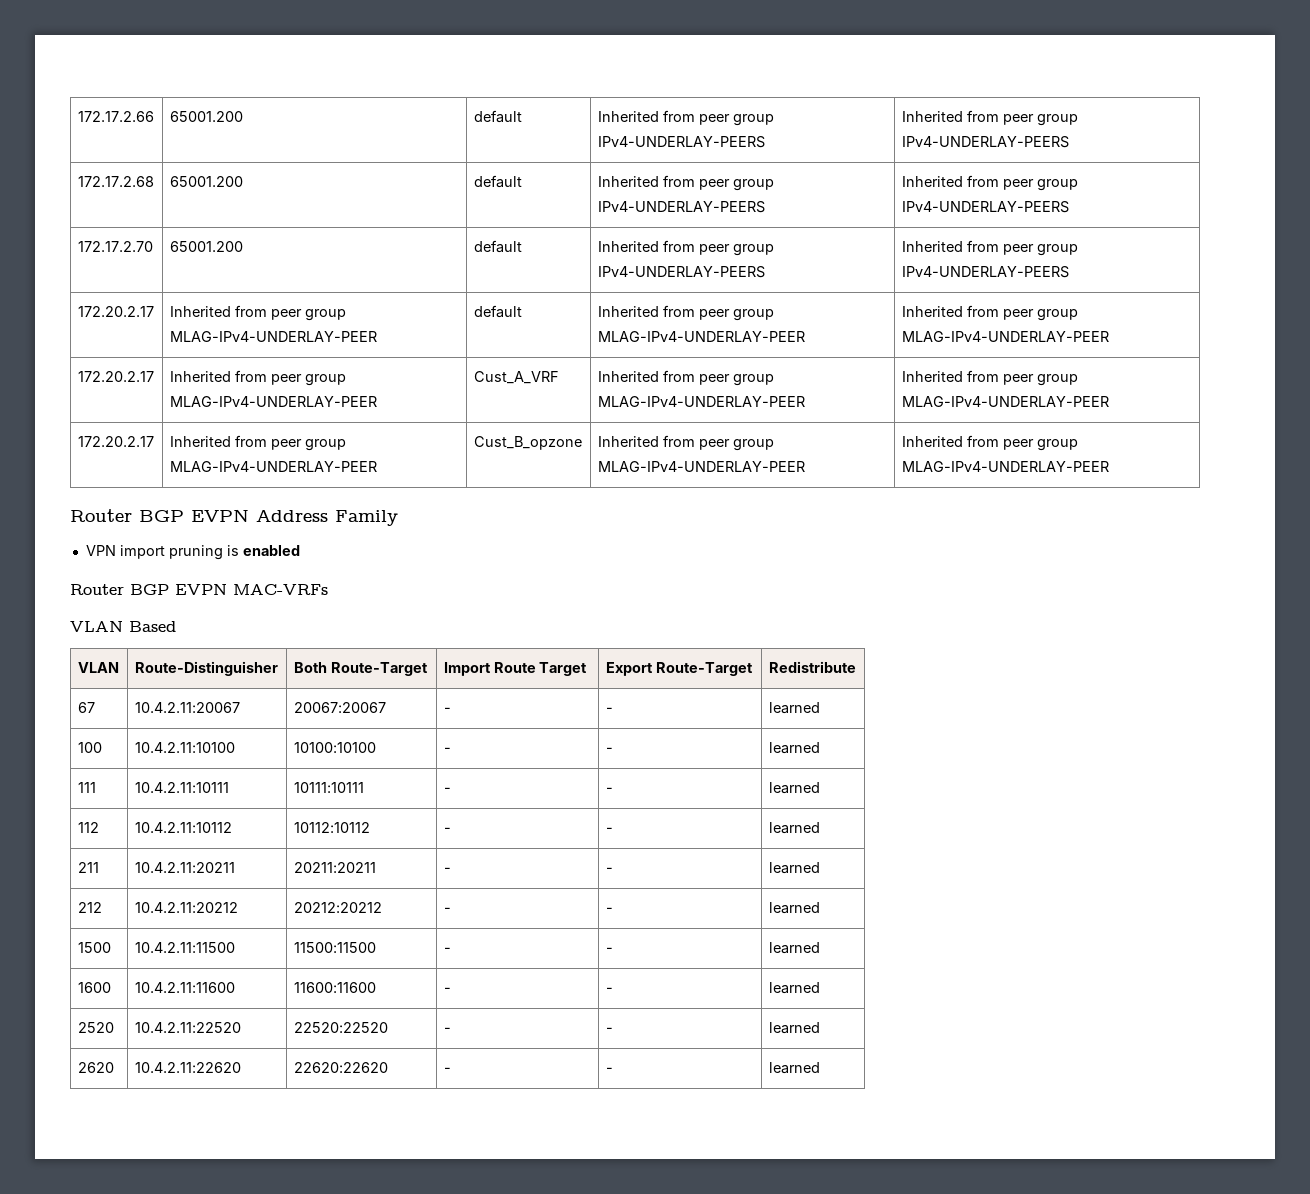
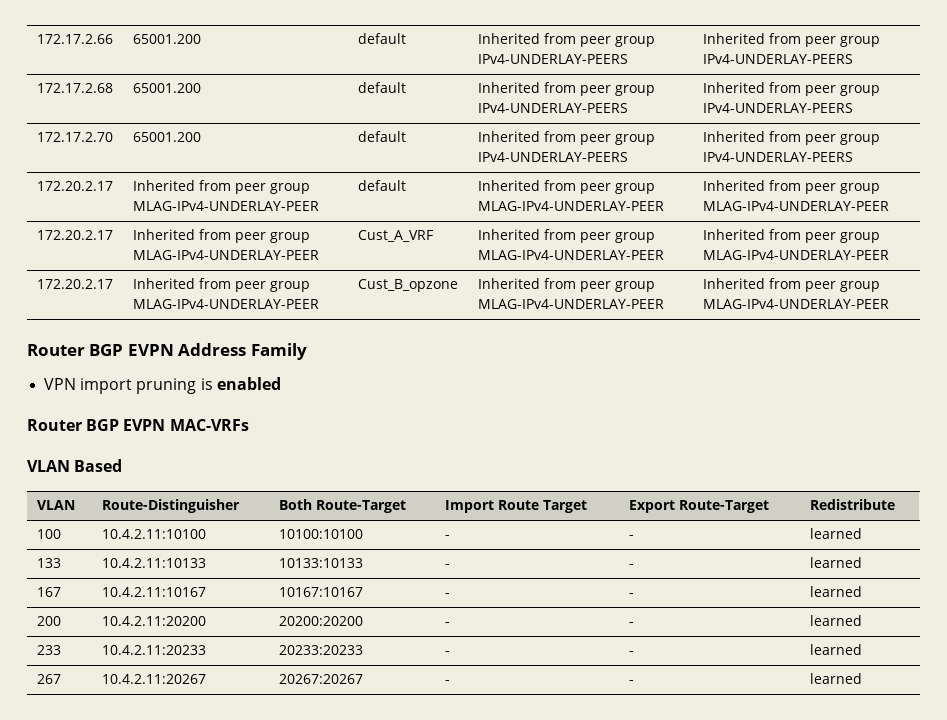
[77,702,95,713] [134,702,240,713] [293,702,386,713] [443,707,451,713] [605,707,613,713] [768,702,820,714] // 67 | 10.4.2.11:20067 | 20067:20067 | - | - | learned -> (895, 504) none
[77,782,96,793] [134,782,229,793] [293,782,364,793] [443,787,451,793] [605,787,613,793] [768,782,820,794] [77,822,99,833] [134,822,232,833] [293,822,370,833] [443,827,451,833] [605,827,613,833] [768,822,820,834] [77,862,99,873] [134,862,235,873] [293,862,376,873] [443,867,451,873] [605,867,613,873] [768,862,820,874] [77,902,102,913] [134,902,238,913] [293,902,382,913] [443,907,451,913] [605,907,613,913] [768,902,820,914] [77,942,111,953] [134,942,235,953] [293,942,376,953] [443,947,451,953] [605,947,613,953] [768,942,820,954] [77,982,111,993] [134,982,235,993] [293,982,376,993] [443,987,451,993] [605,987,613,993] [768,982,820,994] [77,1022,114,1033] [134,1022,241,1033] [293,1022,388,1033] [443,1027,451,1033] [605,1027,613,1033] [768,1022,820,1034] [77,1062,114,1073] [134,1062,241,1073] [293,1062,388,1073] [443,1067,451,1073] [605,1067,613,1073] [768,1062,820,1074] 111 | 10.4.2.11:10111 | 10111:10111 | - | - | learned // 112 | 10.4.2.11:10112 | 10112:10112 | - | - | learned // 211 | 10.4.2.11:20211 | 20211:20211 | - | - | learned // 212 | 10.4.2.11:20212 | 20212:20212 | - | - | learned // 1500 | 10.4.2.11:11500 | 11500:11500 | - | - | learned // 1600 | 10.4.2.11:11600 | 11600:11600 | - | - | learned // 2520 | 10.4.2.11:22520 | 22520:22520 | - | - | learned // 2620 | 10.4.2.11:22620 | 22620:22620 | - | - | learned -> [36,558,61,568] [101,558,206,568] [278,558,363,568] [444,564,450,568] [628,564,634,568] [809,557,862,568] [36,587,61,597] [101,587,206,597] [278,587,363,597] [444,593,450,597] [628,593,634,597] [809,586,862,597] [36,616,61,626] [101,616,206,626] [278,616,363,626] [444,622,450,626] [628,622,634,626] [809,615,862,626] [36,645,61,655] [101,645,206,655] [278,645,363,655] [444,651,450,655] [628,651,634,655] [809,644,862,655] [36,674,61,684] [101,674,206,684] [278,674,363,684] [444,680,450,684] [628,680,634,684] [809,673,862,684] 133 | 10.4.2.11:10133 | 10133:10133 | - | - | learned // 167 | 10.4.2.11:10167 | 10167:10167 | - | - | learned // 200 | 10.4.2.11:20200 | 20200:20200 | - | - | learned // 233 | 10.4.2.11:20233 | 20233:20233 | - | - | learned // 267 | 10.4.2.11:20267 | 20267:20267 | - | - | learned

